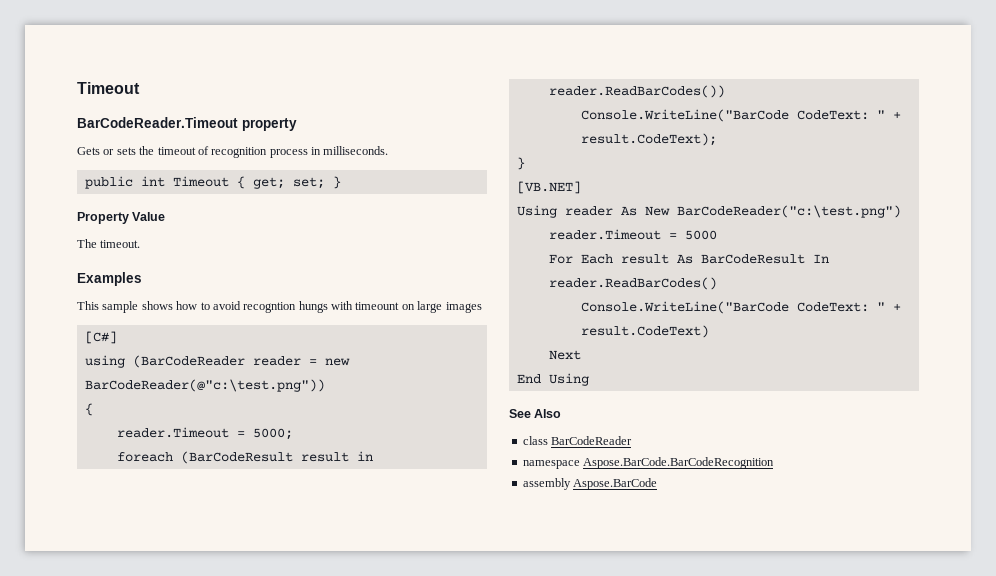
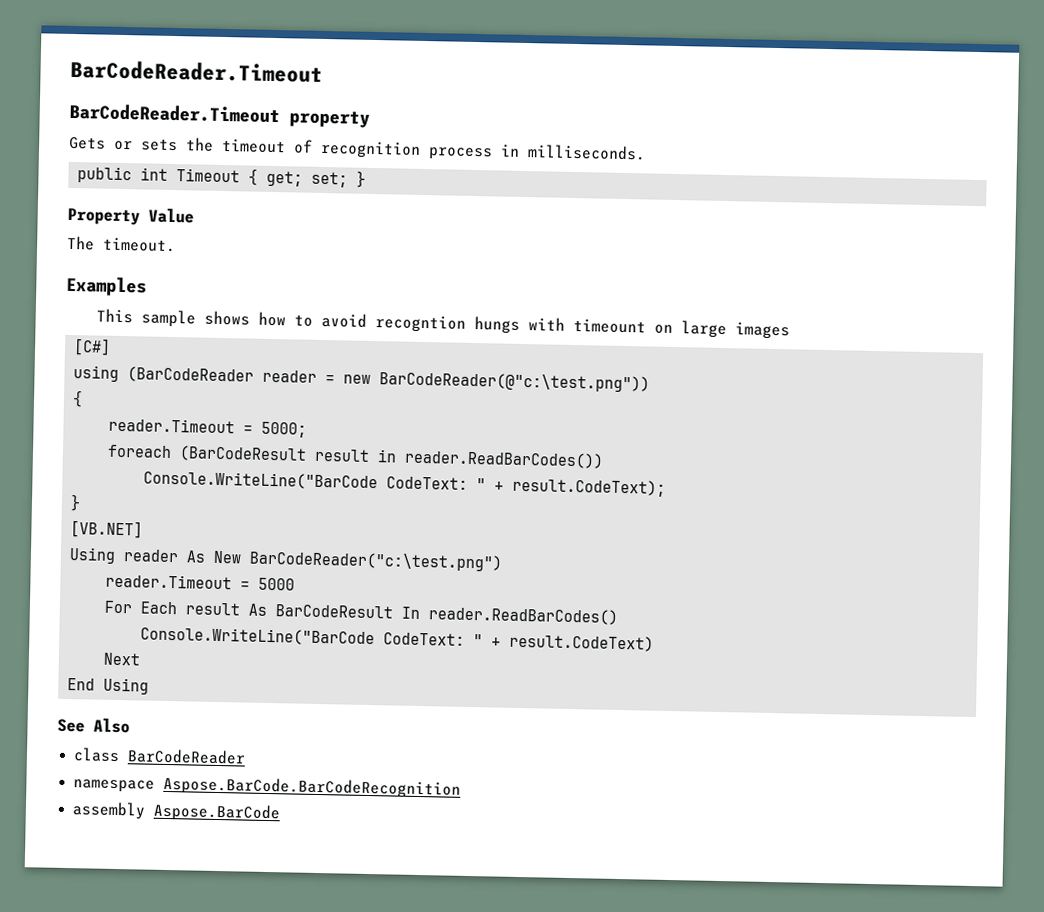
[77,82,140,94] Timeout -> [70,59,323,83] BarCodeReader.Timeout

